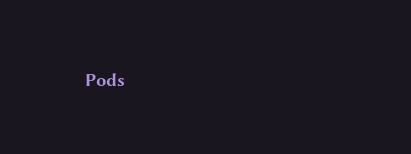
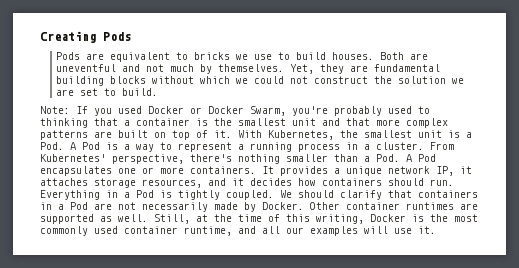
[85,73,125,86] Pods -> [40,31,131,43] [56,52,429,62] [56,64,441,74] [56,76,465,86] [56,88,159,96] [40,106,430,116] [40,118,448,128] [40,130,472,140] [40,142,454,152] [40,154,436,164] [40,166,472,176] [40,178,454,188] [40,190,478,200] [40,202,478,212] [40,214,478,224] [40,226,436,236] Creating Pods // Pods are equivalent to bricks we use to build houses. Both are uneventful and not much by themselves. Yet, they are fundamental building blocks without which we could not construct the solution we are set to build. // Note: If you used Docker or Docker Swarm, you're probably used to thinking that a container is the smallest unit and that more complex patterns are built on top of it. With Kubernetes, the smallest unit is a Pod. A Pod is a way to represent a running process in a cluster. From Kubernetes' perspective, there's nothing smaller than a Pod. A Pod encapsulates one or more containers. It provides a unique network IP, it attaches storage resources, and it decides how containers should run. Everything in a Pod is tightly coupled. We should clarify that containers in a Pod are not necessarily made by Docker. Other container runtimes are supported as well. Still, at the time of this writing, Docker is the most commonly used container runtime, and all our examples will use it.

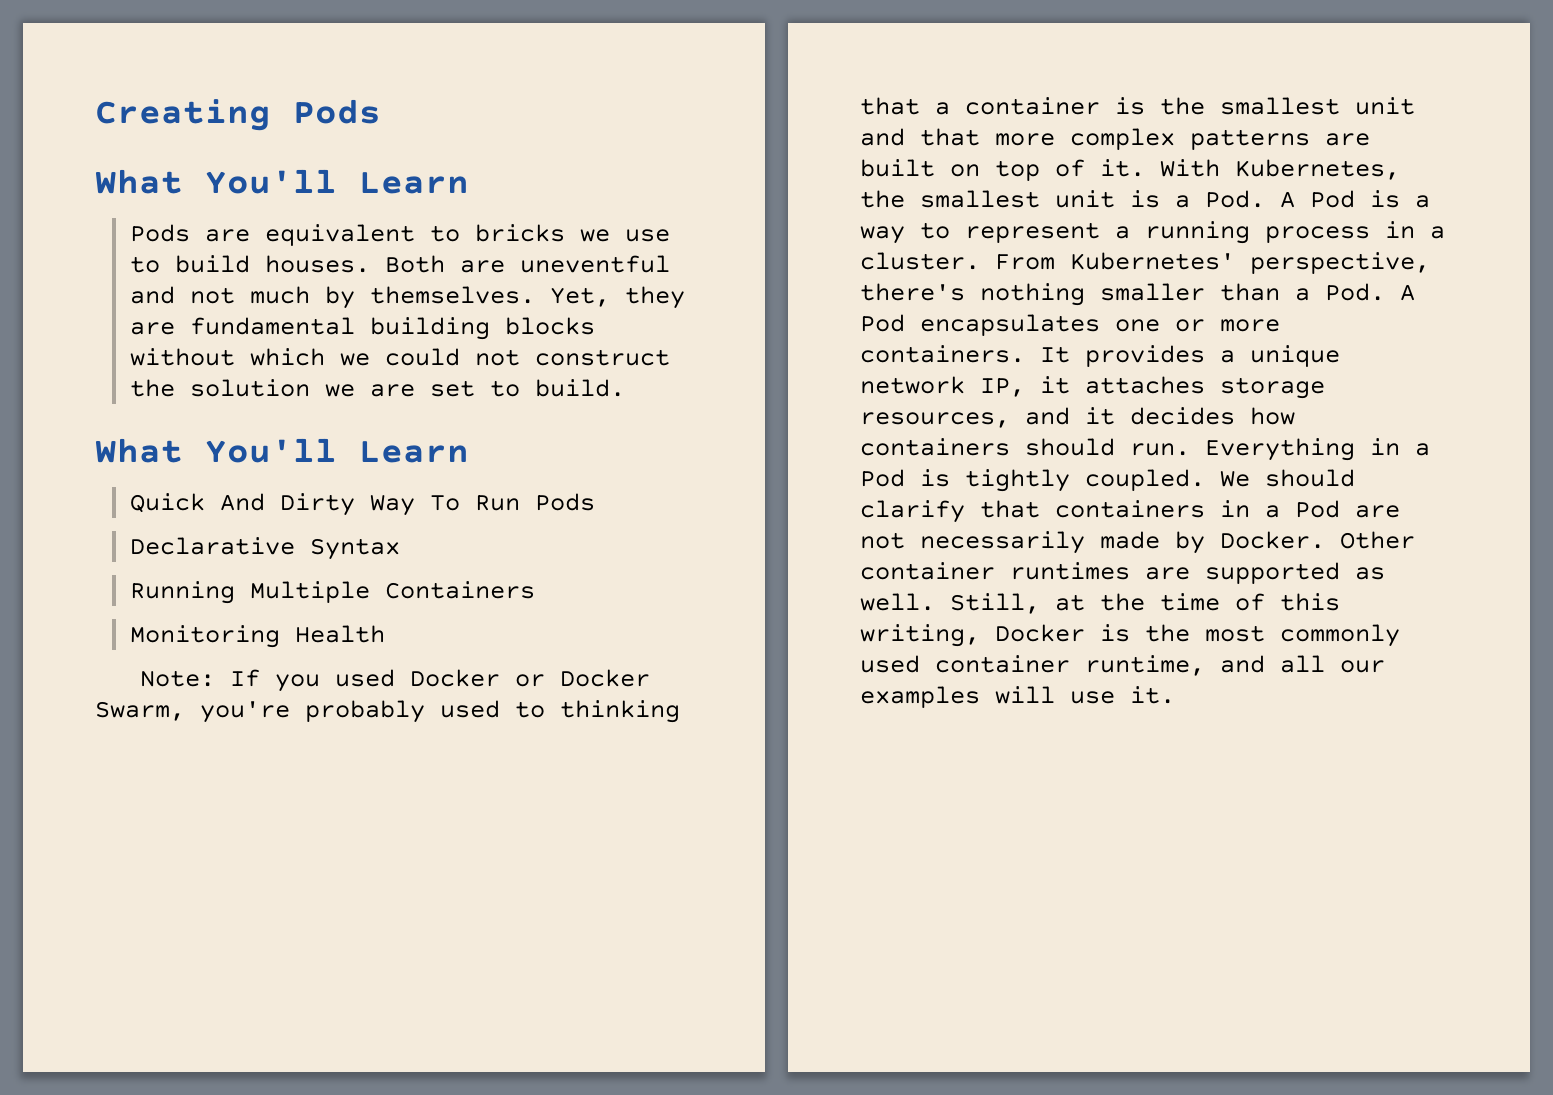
(131, 36) none -> [95,169,469,194] // What You'll Learn
(159, 92) none -> [95,438,469,463] [130,493,596,516] [130,537,401,560] [130,581,536,604] [130,625,386,648] // What You'll Learn // Quick And Dirty Way To Run Pods // Declarative Syntax // Running Multiple Containers // Monitoring Health

